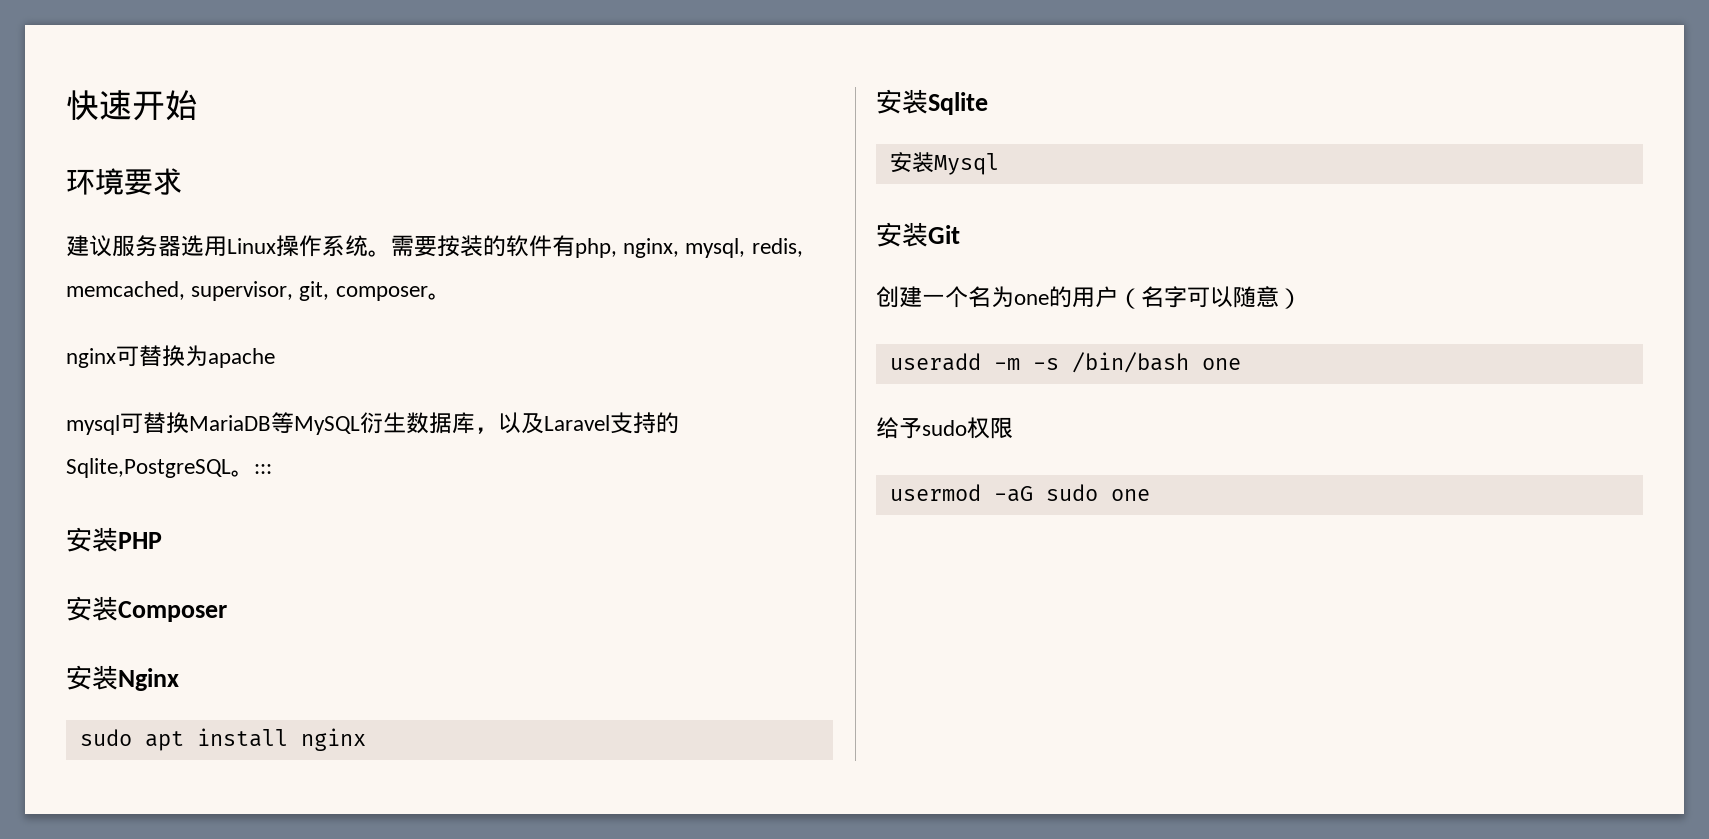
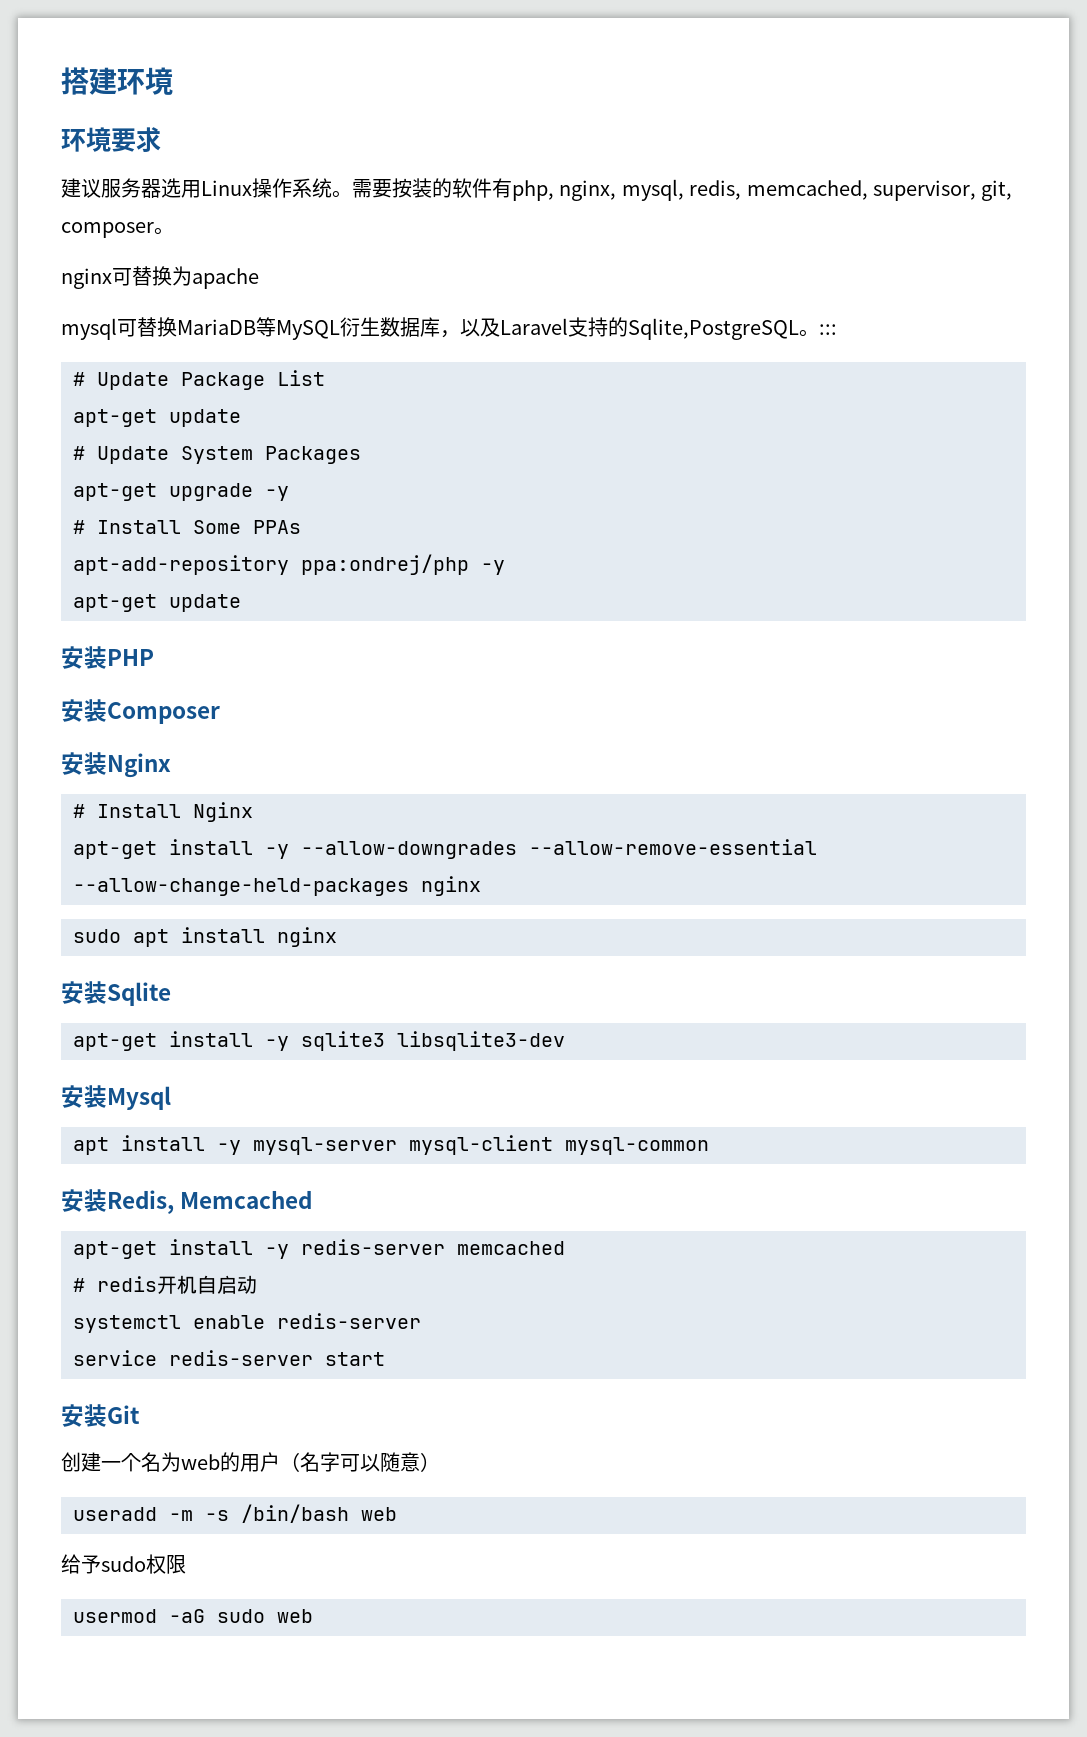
[66,90,198,121] 快速开始 -> [61,67,173,95] 搭建环境
(272, 469) none -> [73,370,325,390] [73,409,241,427] [73,446,361,464] [73,483,289,501] [73,520,301,534] [73,554,505,575] [73,594,241,612] // # Update Package List // apt-get update // # Update System Packages // apt-get upgrade -y // # Install Some PPAs // apt-add-repository ppa:ondrej/php -y // apt-get update
(179, 679) none -> [73,802,253,822] [73,839,817,859] [73,876,481,896] // # Install Nginx // apt-get install -y --allow-downgrades --allow-remove-essential --allow-change-held-packages nginx
[889,152,999,175] 安装Mysql -> [73,1031,565,1051] [61,1085,171,1110] [73,1135,709,1155] [61,1189,313,1214] [73,1239,565,1259] [73,1275,257,1294] [73,1313,421,1333] [73,1350,385,1366] apt-get install -y sqlite3 libsqlite3-dev // 安装Mysql // apt install -y mysql-server mysql-client mysql-common // 安装Redis, Memcached // apt-get install -y redis-server memcached // # redis开机自启动 // systemctl enable redis-server // service redis-server start
[1014,294,1049,305] one -> [181,1454,220,1470] web
[1201,358,1241,370] one -> [361,1507,397,1521] web
[1110,489,1150,501] one -> [277,1609,313,1623] web

